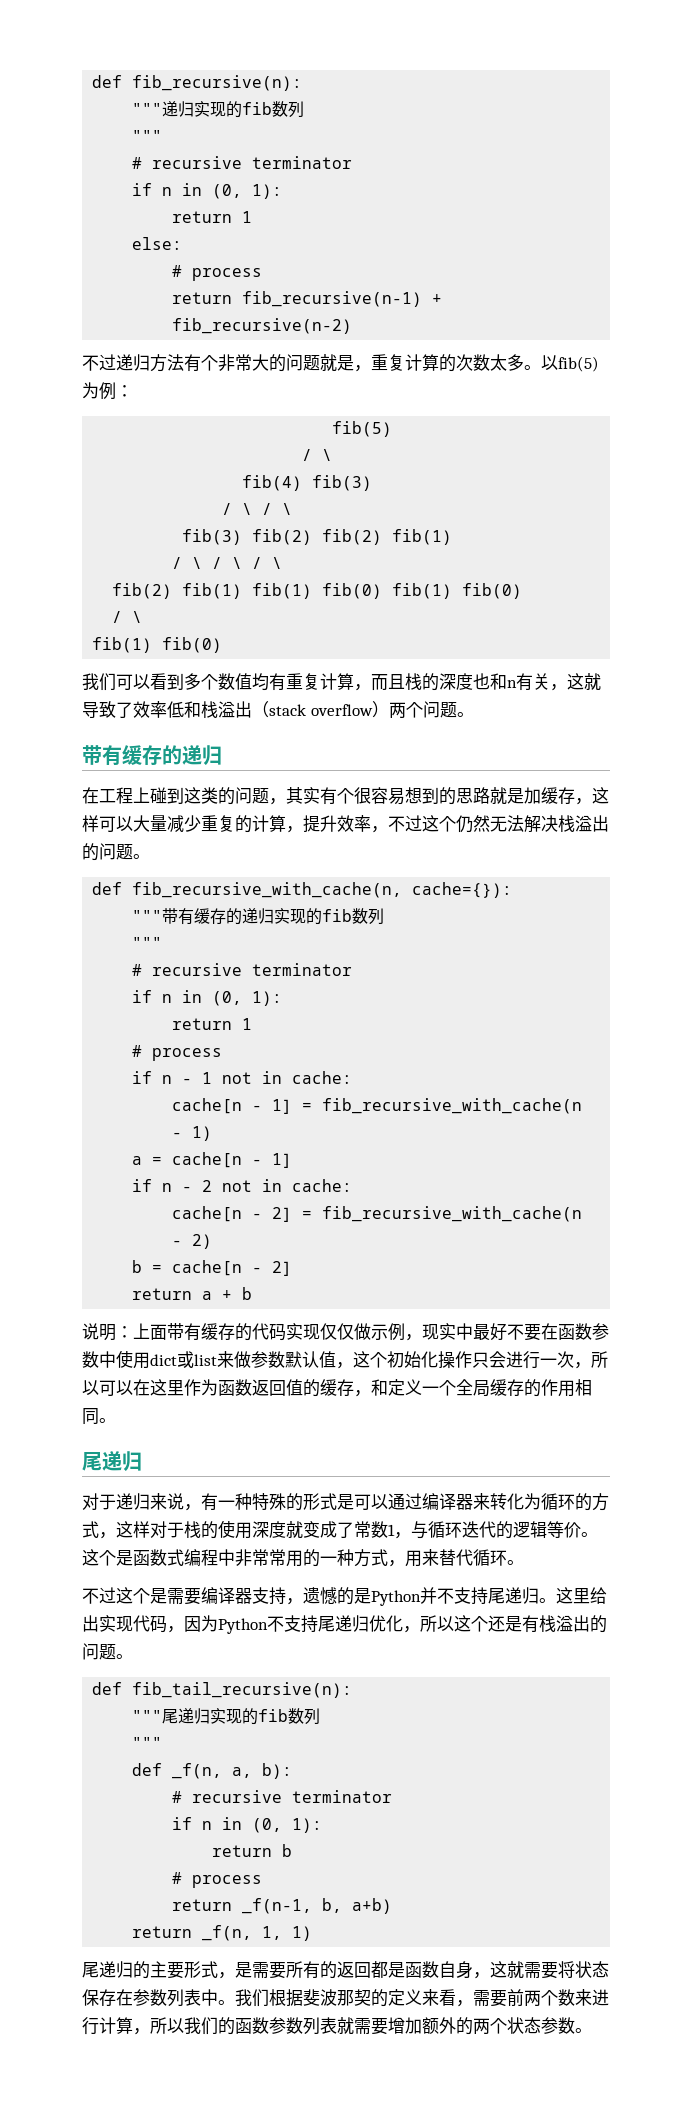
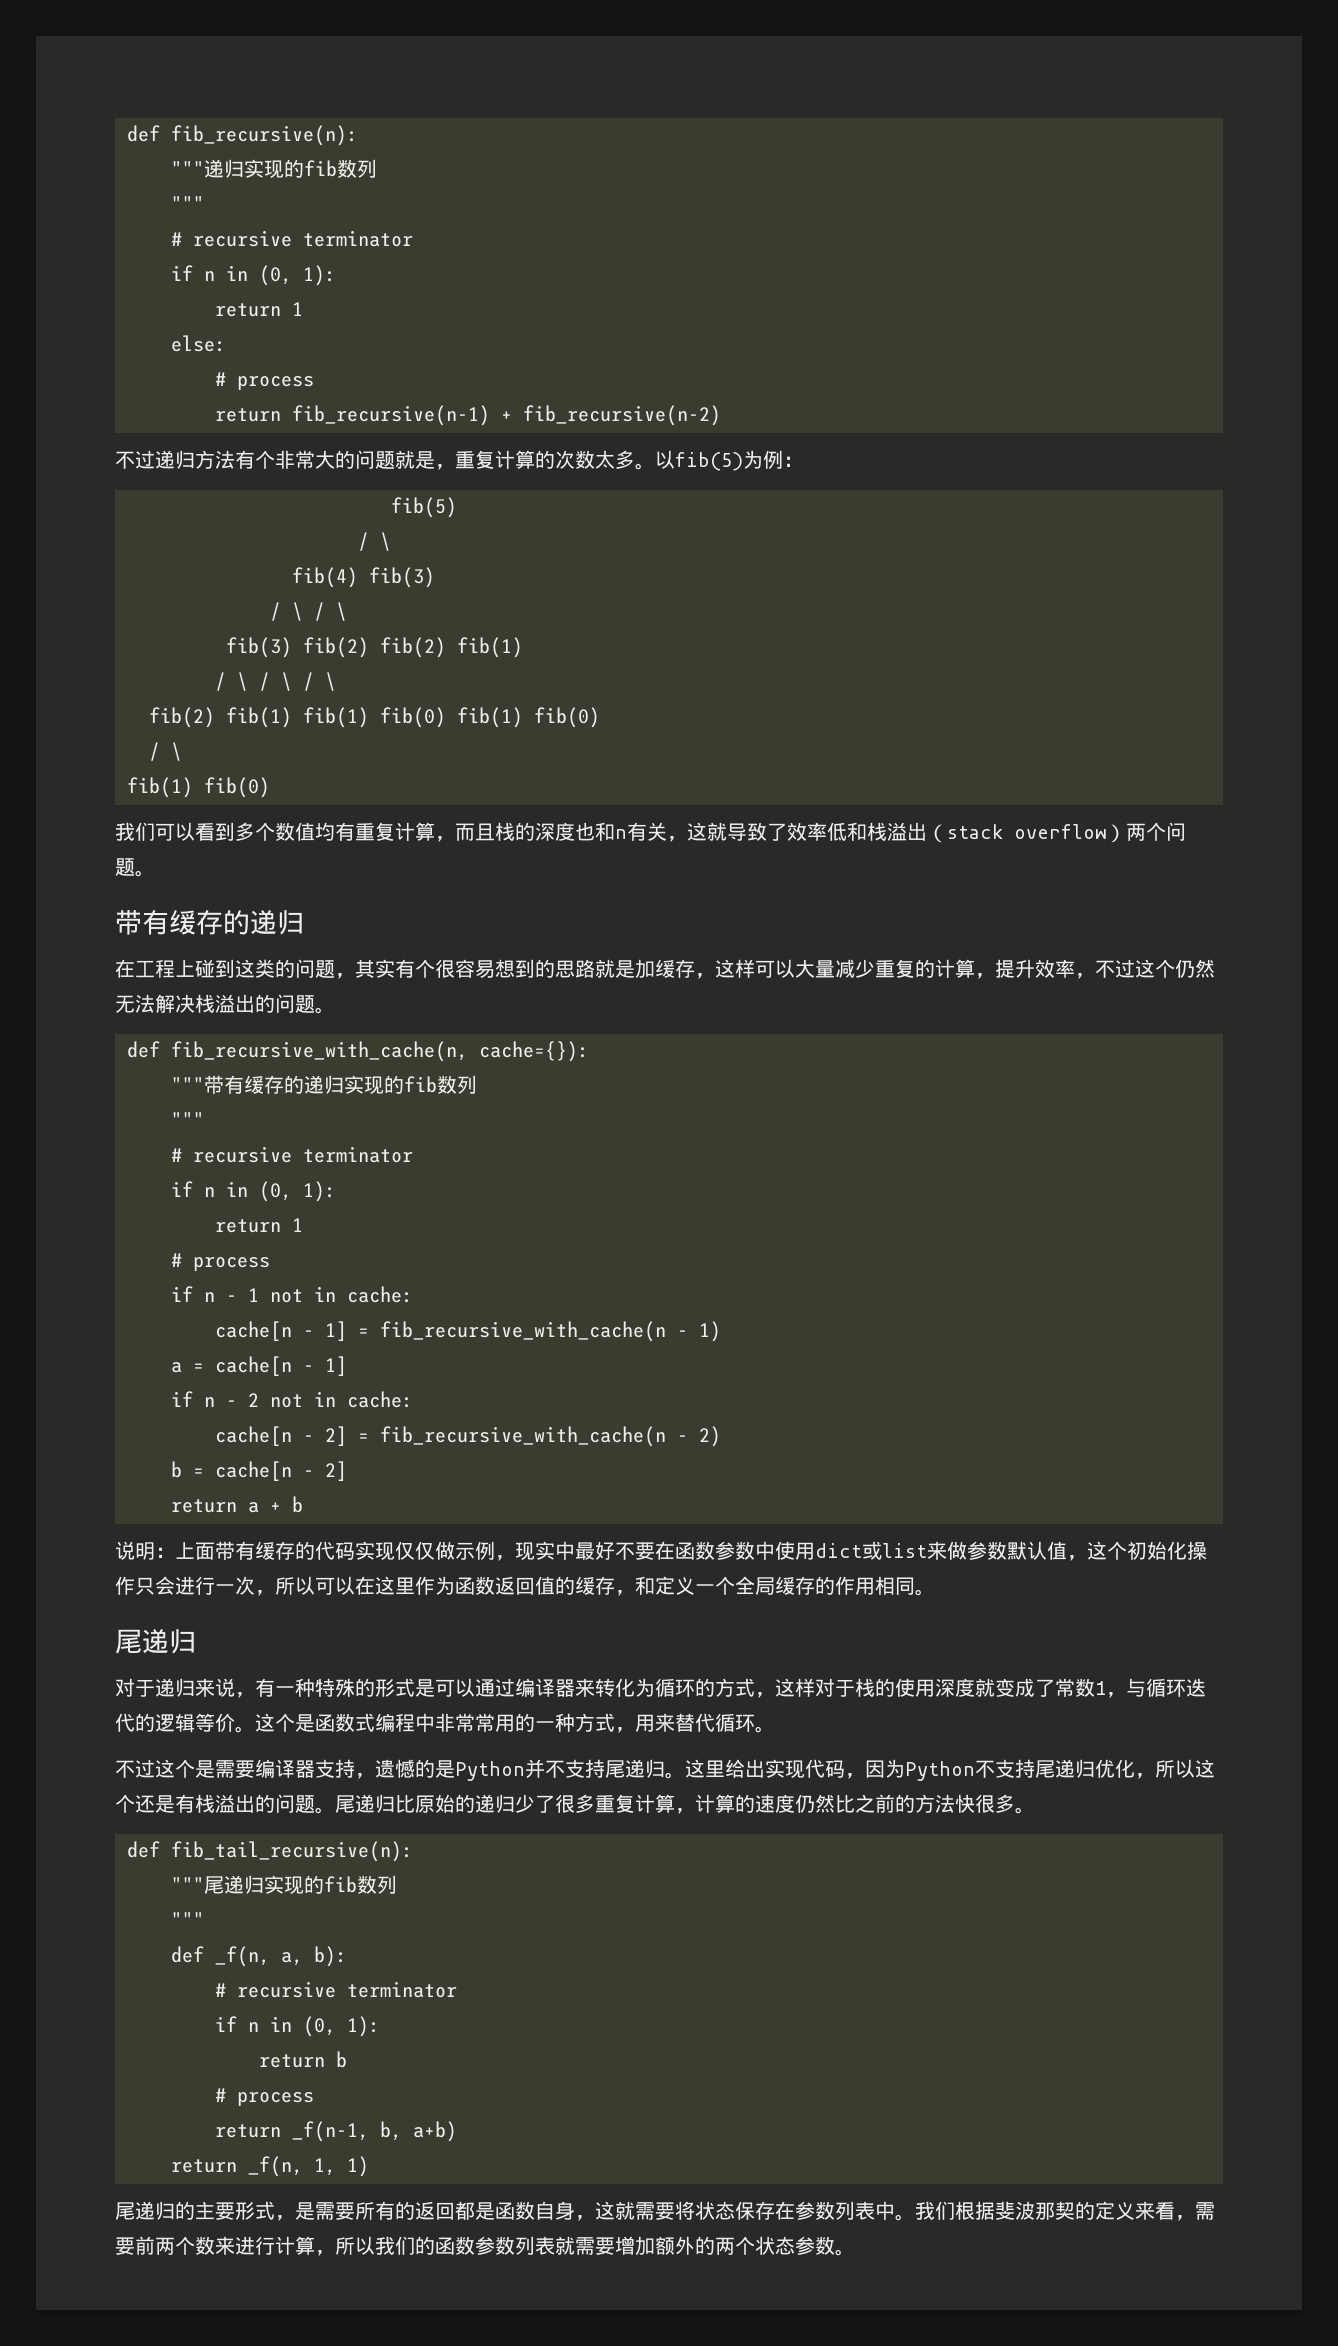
(133, 1656) none -> [335,1794,1035,1814] 尾递归比原始的递归少了很多重复计算，计算的速度仍然比之前的方法快很多。

